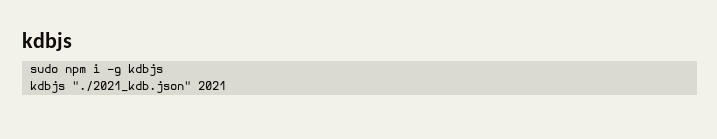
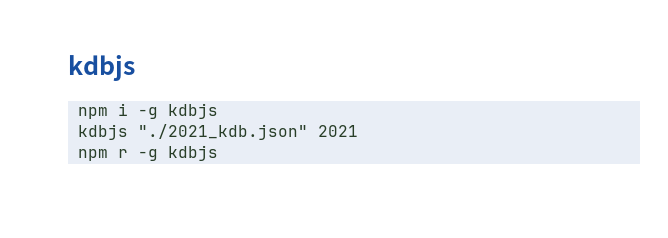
[22,32,72,51] [30,64,59,73] kdbjs // sudo -> [68,55,135,81] kdbjs //
(227, 85) none -> [77,145,218,161] // npm r -g kdbjs

